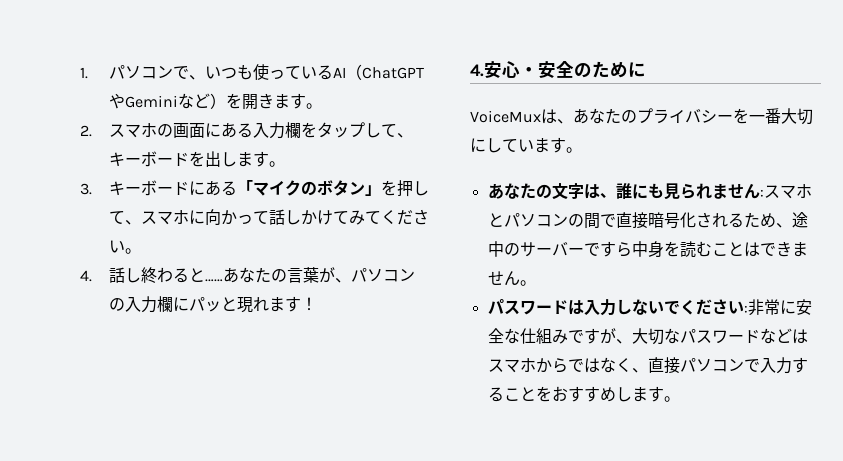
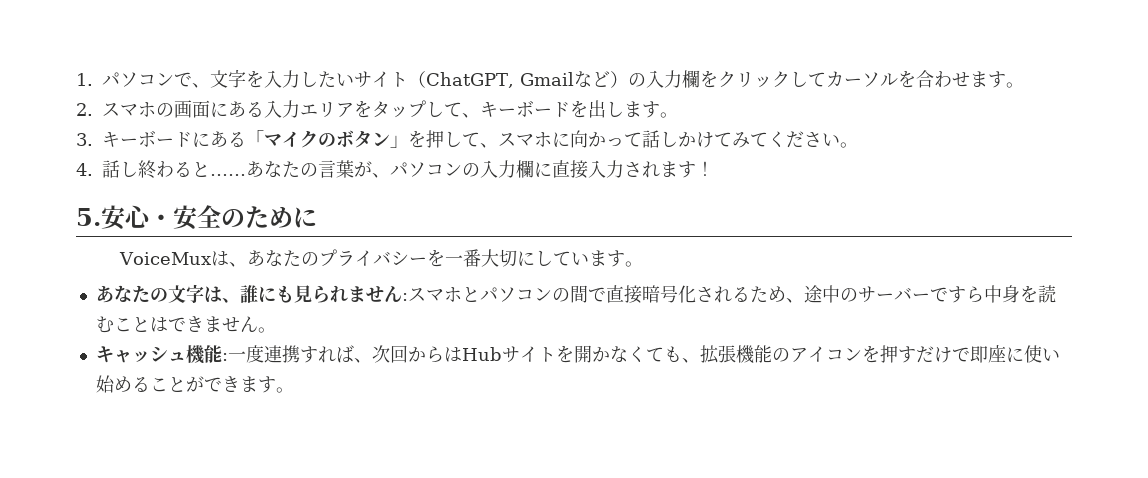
[205,64,425,80] [109,93,275,110] いつも使っているAI（ChatGPTやGeminiなど）を開き -> [210,69,970,88] 文字を入力したいサイト（ChatGPT, Gmailなど）の入力欄をクリックしてカーソルを合わせ
[285,122,302,138] 欄 -> [300,102,354,118] エリア
[189,297,254,313] パッと現 -> [552,160,642,179] 直接入力さ
[470,64,484,77] 4. -> [76,208,101,226] 5.
[487,299,812,316] [487,328,808,345] [487,357,808,374] [487,386,632,402] パスワードは入力しないでください:非常に安全な仕組みですが、大切なパスワードなどはスマホからではなく、直接パソコンで入力することをおすすめし -> [95,345,1060,364] [95,375,240,393] キャッシュ機能:一度連携すれば、次回からはHubサイトを開かなくても、拡張機能のアイコンを押すだけで即座に使い始めることができ

